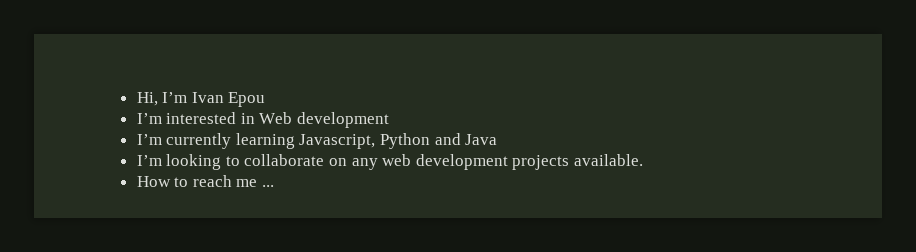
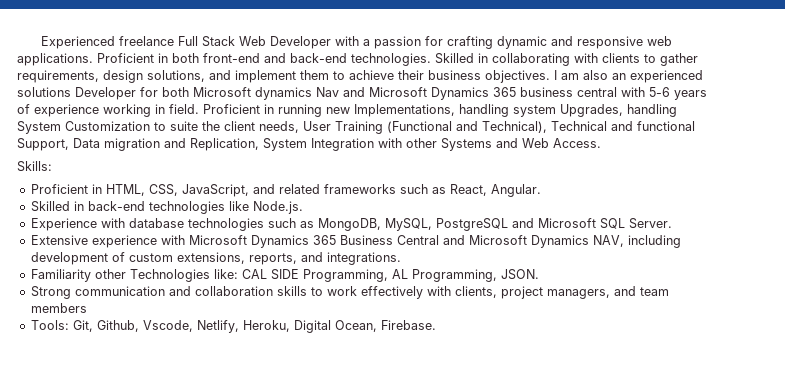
[136,92,266,107] [136,112,390,128] [136,133,498,149] [136,154,644,170] [136,175,275,187] Hi, I’m Ivan Epou // I’m interested in Web development // I’m currently learning Javascript, Python and Java // I’m looking to collaborate on any web development projects available. // How to reach me ... -> [41,36,673,49] [17,53,698,66] [17,70,703,83] [17,87,707,100] [17,104,677,117] [17,121,695,134] [17,138,601,151] [17,161,52,172] [30,184,541,197] [30,201,303,214] [30,218,672,231] [30,235,681,248] [30,252,401,265] [30,269,539,282] [30,286,669,299] [30,303,87,313] [30,320,436,333] Experienced freelance Full Stack Web Developer with a passion for crafting dynamic and responsive web applications. Proficient in both front-end and back-end technologies. Skilled in collaborating with clients to gather requirements, design solutions, and implement them to achieve their business objectives. I am also an experienced solutions Developer for both Microsoft dynamics Nav and Microsoft Dynamics 365 business central with 5-6 years of experience working in field. Proficient in running new Implementations, handling system Upgrades, handling System Customization to suite the client needs, User Training (Functional and Technical), Technical and functional Support, Data migration and Replication, System Integration with other Systems and Web Access. // Skills: // Proficient in HTML, CSS, JavaScript, and related frameworks such as React, Angular. // Skilled in back-end technologies like Node.js. // Experience with database technologies such as MongoDB, MySQL, PostgreSQL and Microsoft SQL Server. // Extensive experience with Microsoft Dynamics 365 Business Central and Microsoft Dynamics NAV, including development of custom extensions, reports, and integrations. // Familiarity other Technologies like: CAL SIDE Programming, AL Programming, JSON. // Strong communication and collaboration skills to work effectively with clients, project managers, and team members // Tools: Git, Github, Vscode, Netlify, Heroku, Digital Ocean, Firebase.

